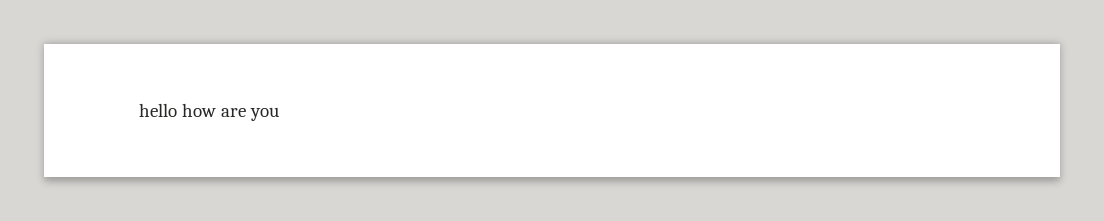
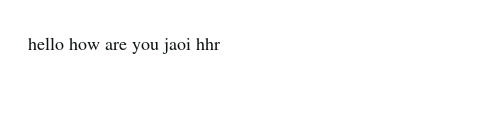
(280, 114) none -> [162,38,221,54] jaoi hhr

